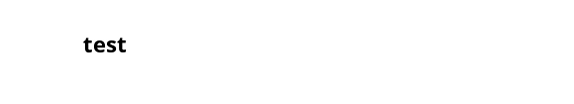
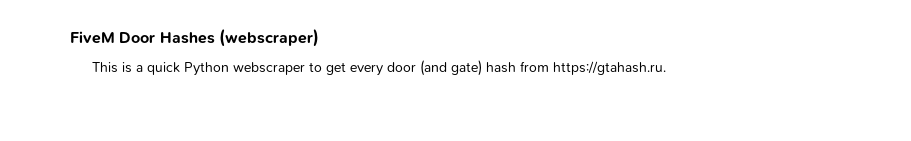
[82,37,128,53] test -> [70,29,319,47] [92,60,667,76] FiveM Door Hashes (webscraper) // This is a quick Python webscraper to get every door (and gate) hash from https://gtahash.ru.

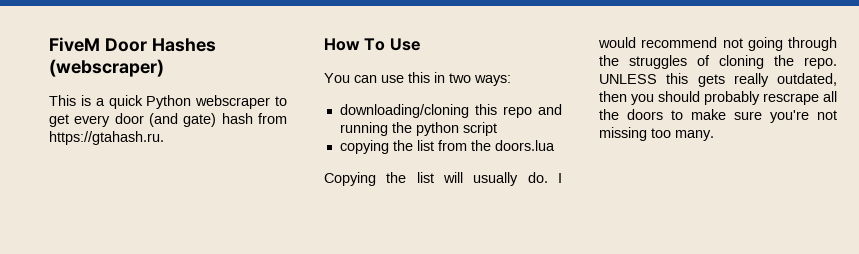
(667, 68) none -> [324,38,420,51] [324,72,511,86] [339,104,562,118] [339,122,497,136] [339,140,555,154] [324,172,562,186] [598,37,837,51] [599,55,837,69] [599,73,837,87] [599,91,837,105] [599,109,837,123] [599,127,714,141] // How To Use // You can use this in two ways: // downloading/cloning this repo and running the python script // copying the list from the doors.lua // Copying the list will usually do. I would recommend not going through the struggles of cloning the repo. UNLESS this gets really outdated, then you should probably rescrape all the doors to make sure you're not missing too many.

